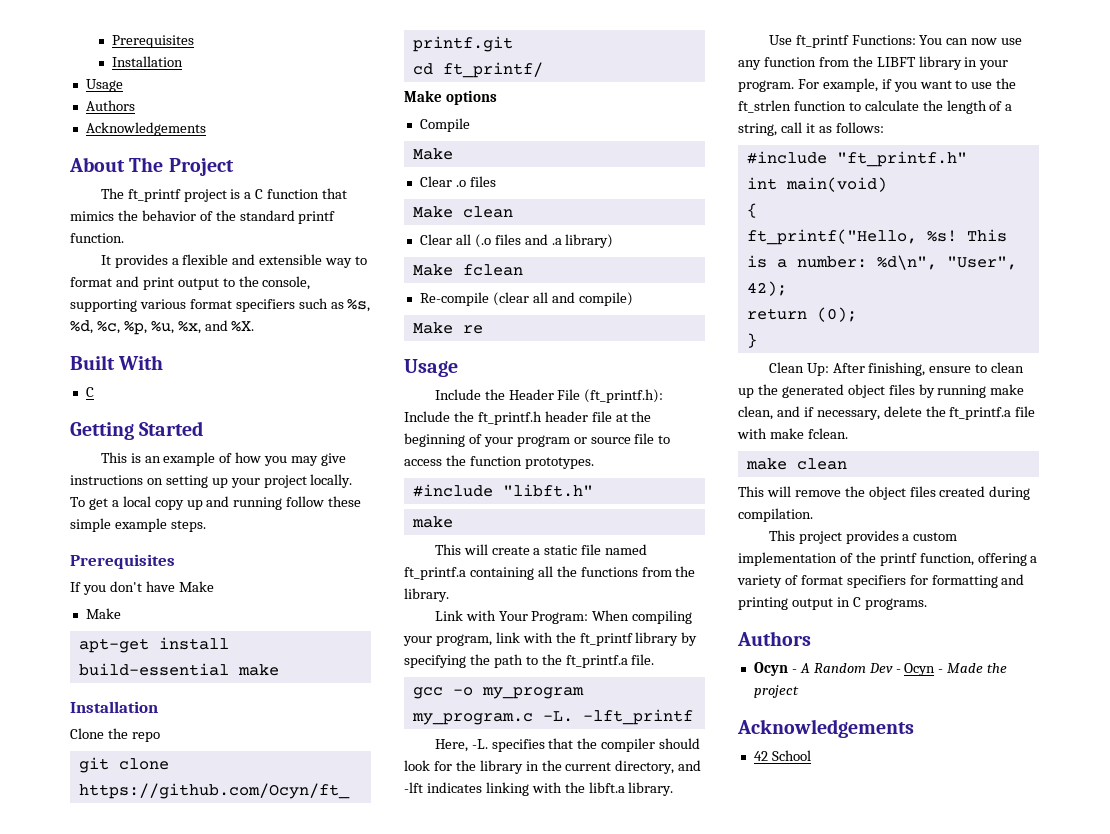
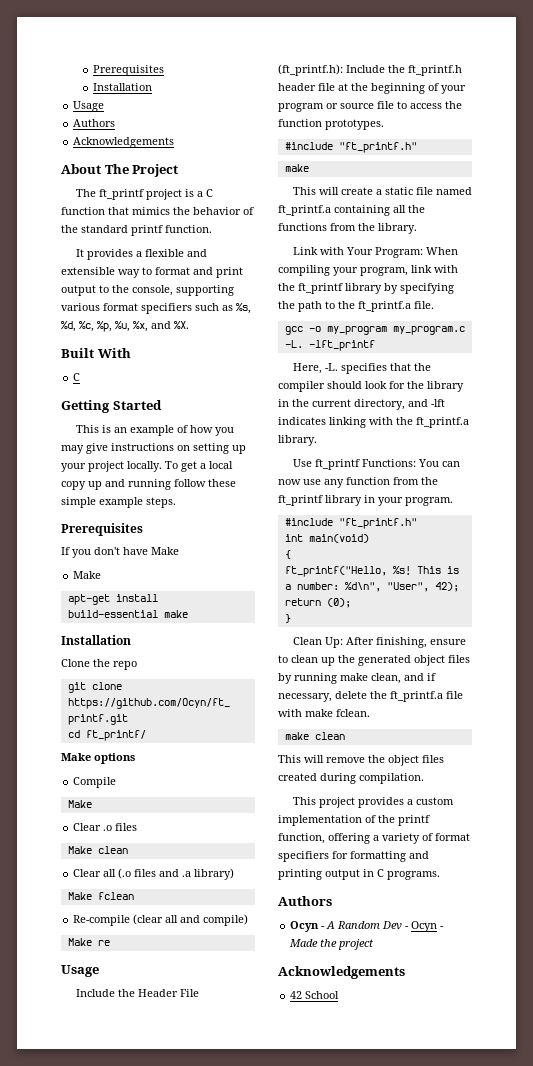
[502,484,593,497] "libft.h" -> [338,142,417,153] "ft_printf.h"
[588,782,625,793] libft.a -> [416,417,469,428] ft_printf.a
[876,57,916,67] LIBFT -> [278,495,323,506] ft_printf
[797,78,1017,92] [738,100,1013,114] [738,122,884,136] For example, if you want to use the ft_strlen function to calculate the length of a string, call it as follows: -> (453, 501) none

